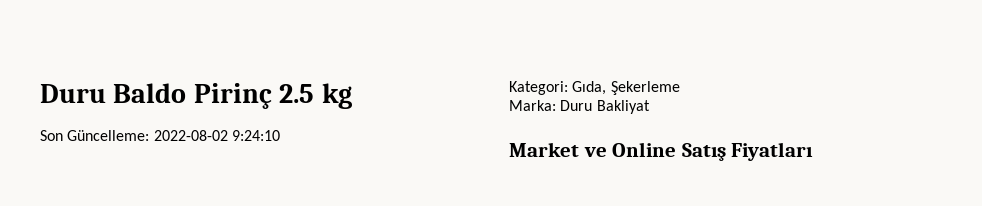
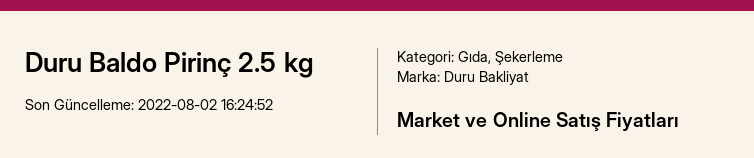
[231,130,280,141] 9:24:10 -> [221,99,273,110] 16:24:52

